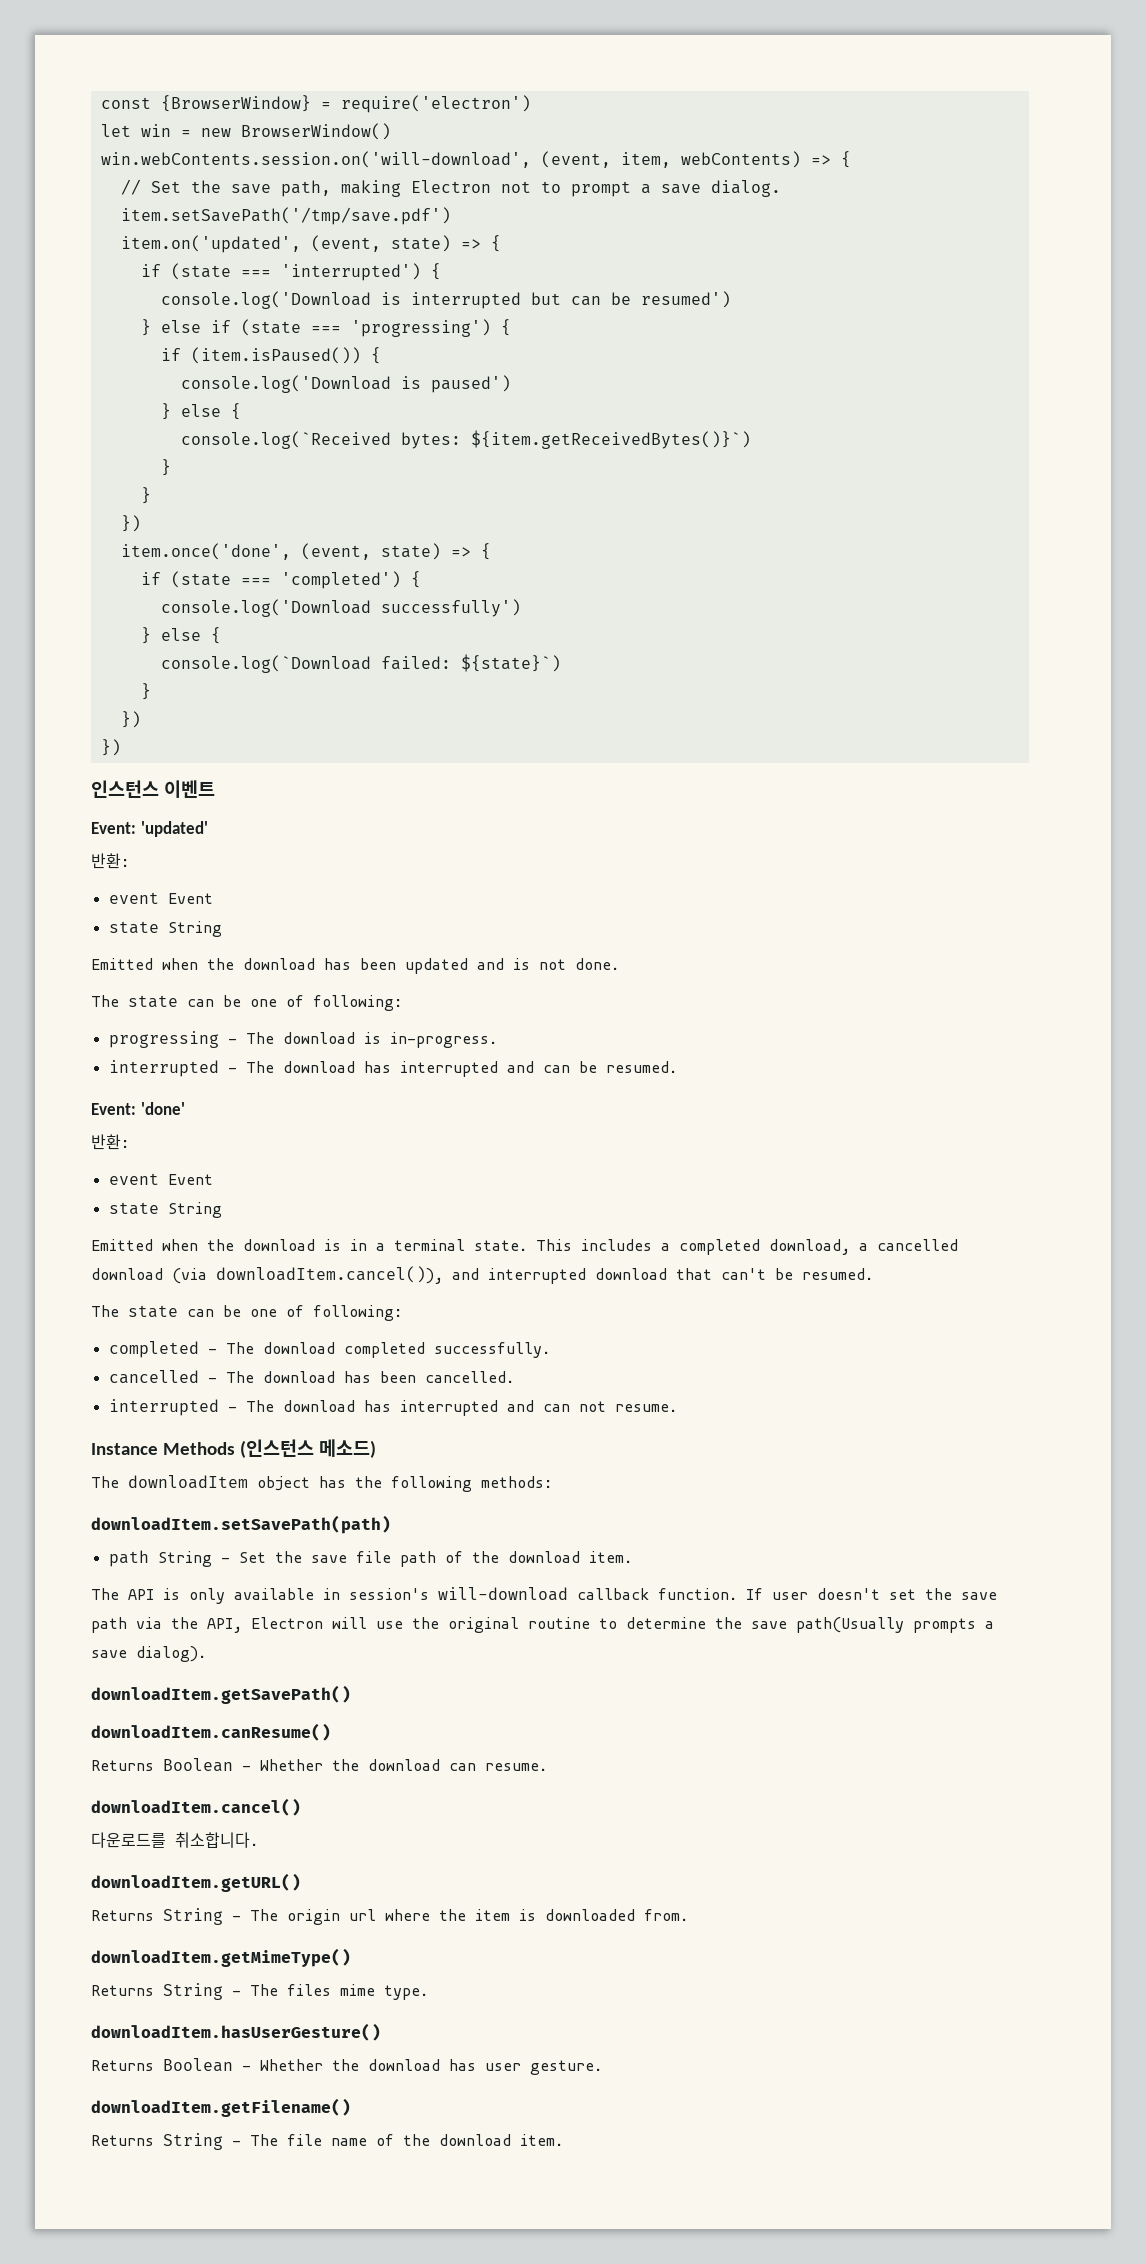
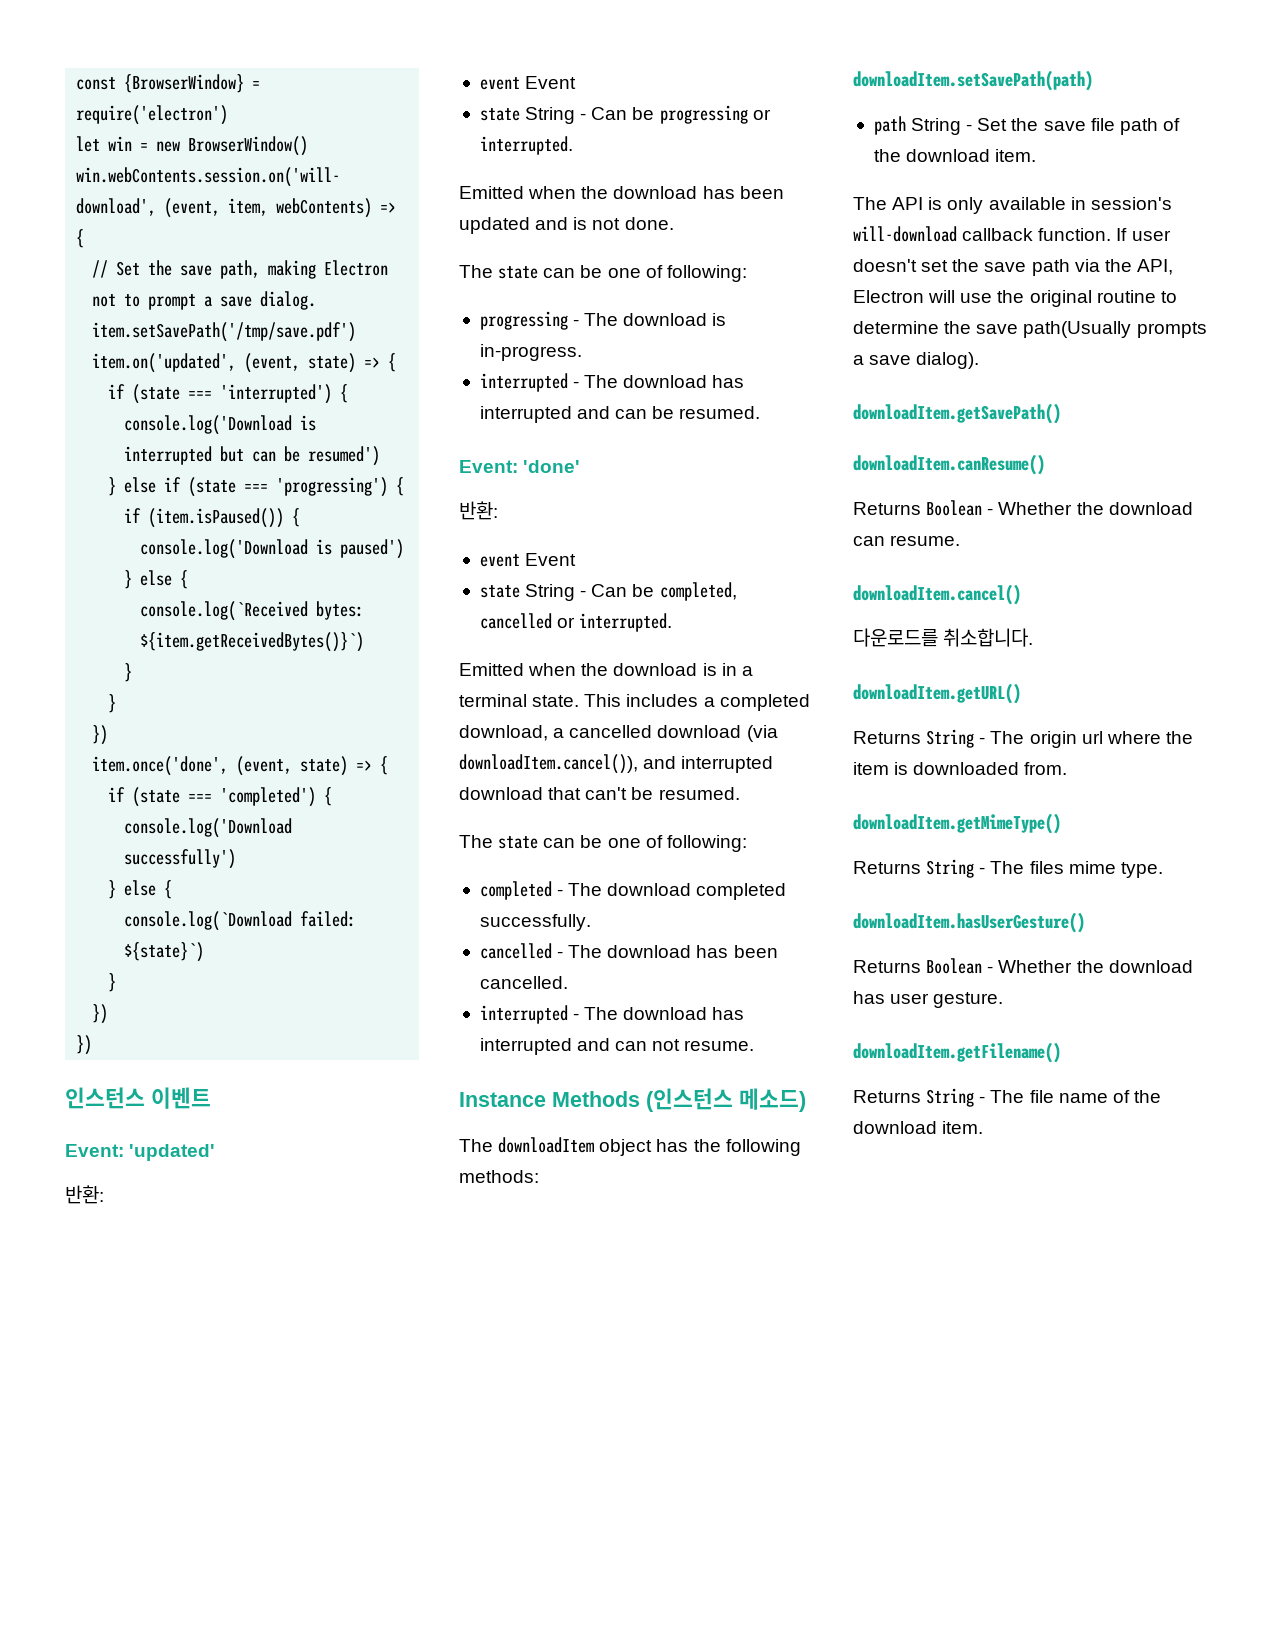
(222, 929) none -> [580,105,771,124] [479,136,573,155] - Can be progressing or interrupted.
(222, 1210) none -> [580,582,737,601] [479,613,673,632] - Can be completed, cancelled or interrupted.

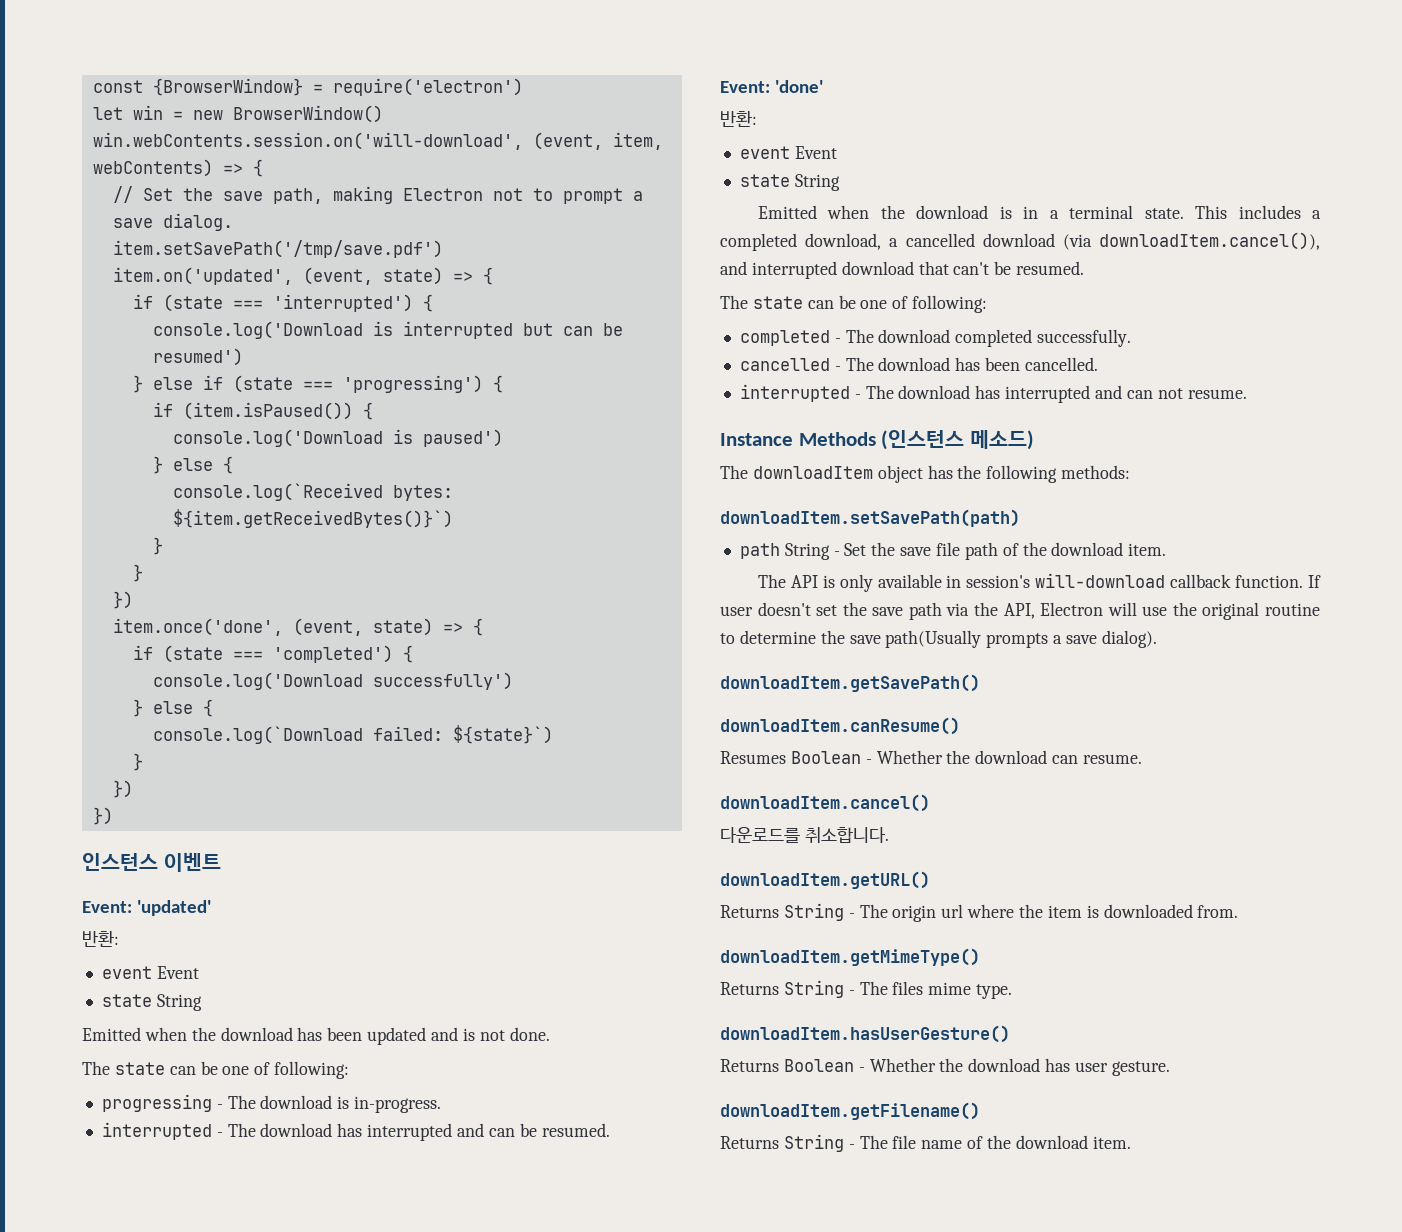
[580,105,771,124] [479,136,573,155] - Can be progressing or interrupted. -> (202, 1002) none
[580,582,737,601] [479,613,673,632] - Can be completed, cancelled or interrupted. -> (840, 182) none
[853,502,921,515] Returns -> [720,751,786,764] Resumes

